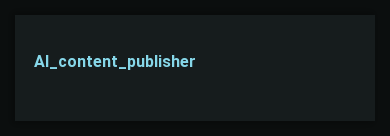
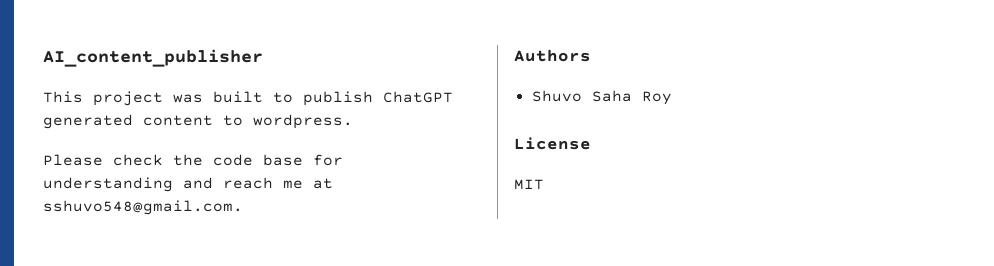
(196, 62) none -> [43,91,453,106] [43,114,353,129] [43,154,343,166] [43,177,333,192] [43,200,243,215] [514,49,591,62] [531,90,672,105] [514,137,591,150] [514,179,544,190] // This project was built to publish ChatGPT generated content to wordpress. // Please check the code base for understanding and reach me at sshuvo548@gmail.com. // Authors // Shuvo Saha Roy // License // MIT

